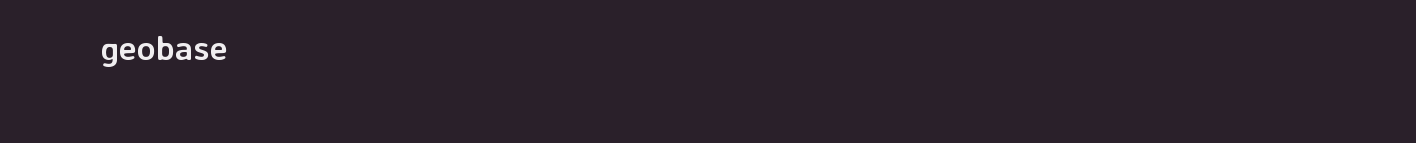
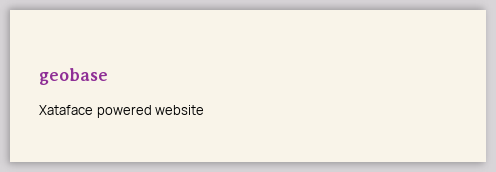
(228, 51) none -> [39,105,205,118] // Xataface powered website

